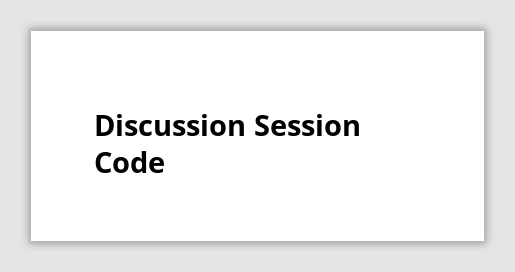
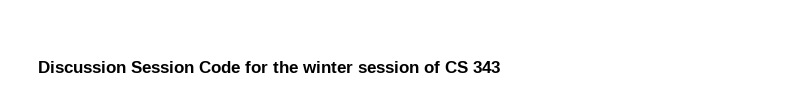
(165, 162) none -> [245,61,500,73] for the winter session of CS 343

